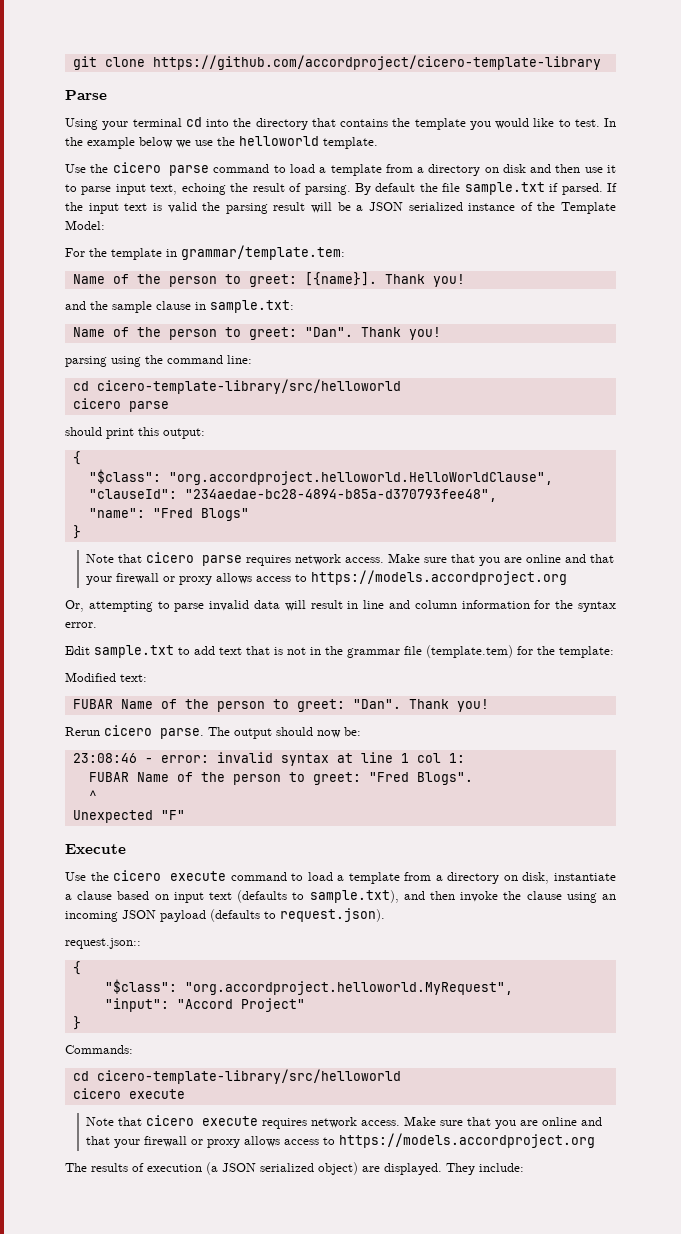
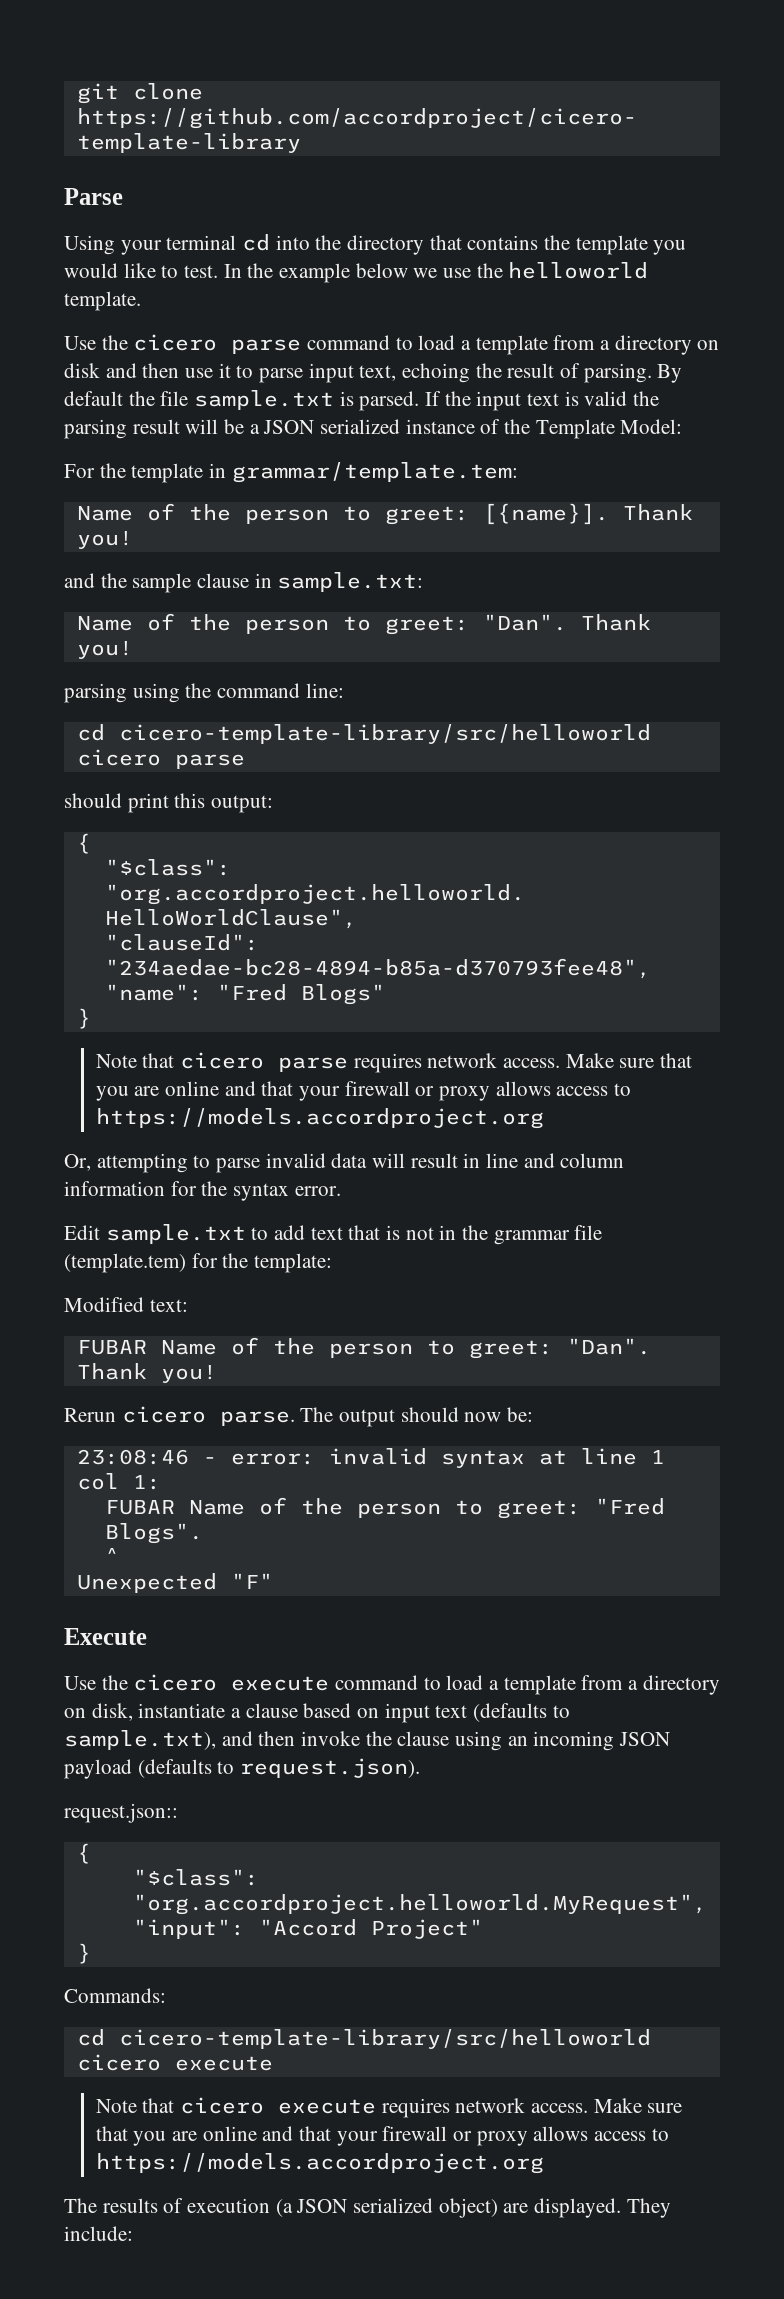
[549,183,559,192] if -> [339,391,354,406] is

